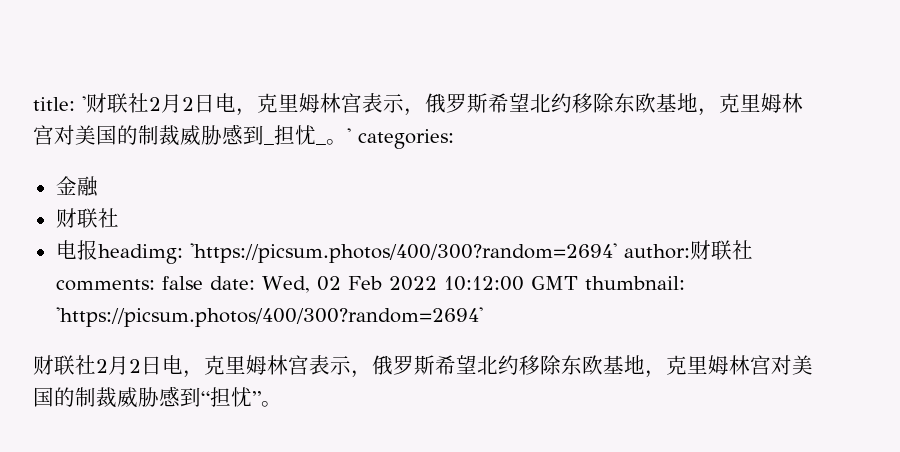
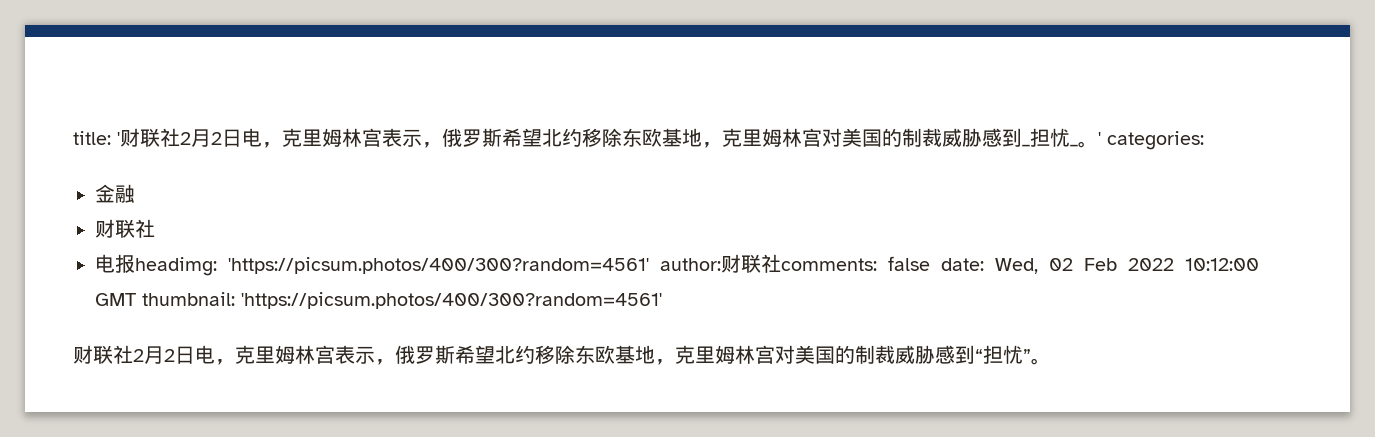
[189,243,617,263] 'https://picsum.photos/400/300?random=2694' -> [228,257,649,274] 'https://picsum.photos/400/300?random=4561'
[55,307,483,327] 'https://picsum.photos/400/300?random=2694' -> [241,292,662,309] 'https://picsum.photos/400/300?random=4561'

